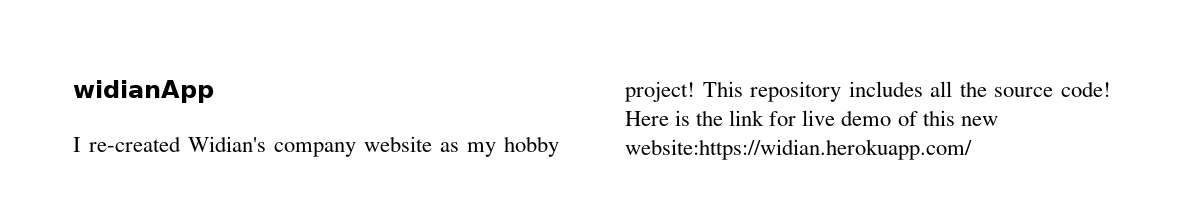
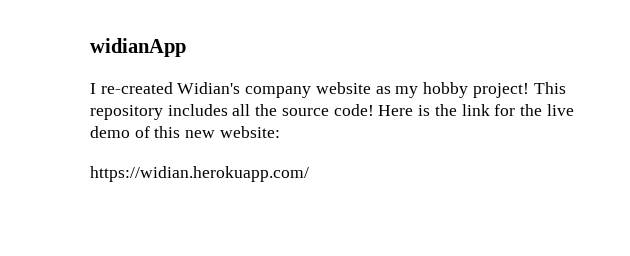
(797, 118) none -> [519,104,542,116] the
[625,139,972,160] website:https://widian.herokuapp.com/ -> [219,126,280,138] [90,166,309,182] website: // https://widian.herokuapp.com/

